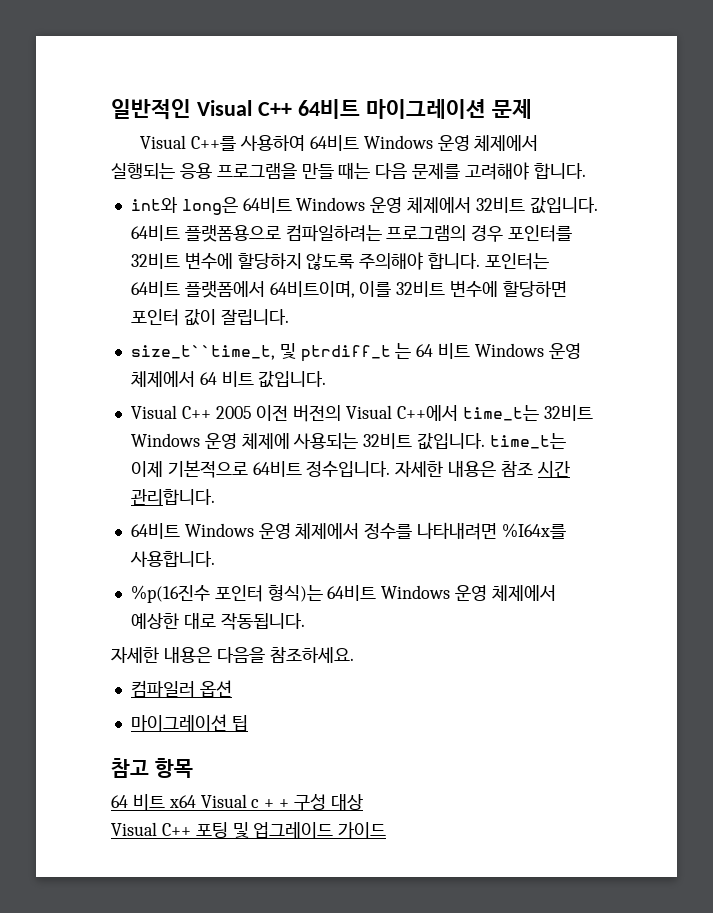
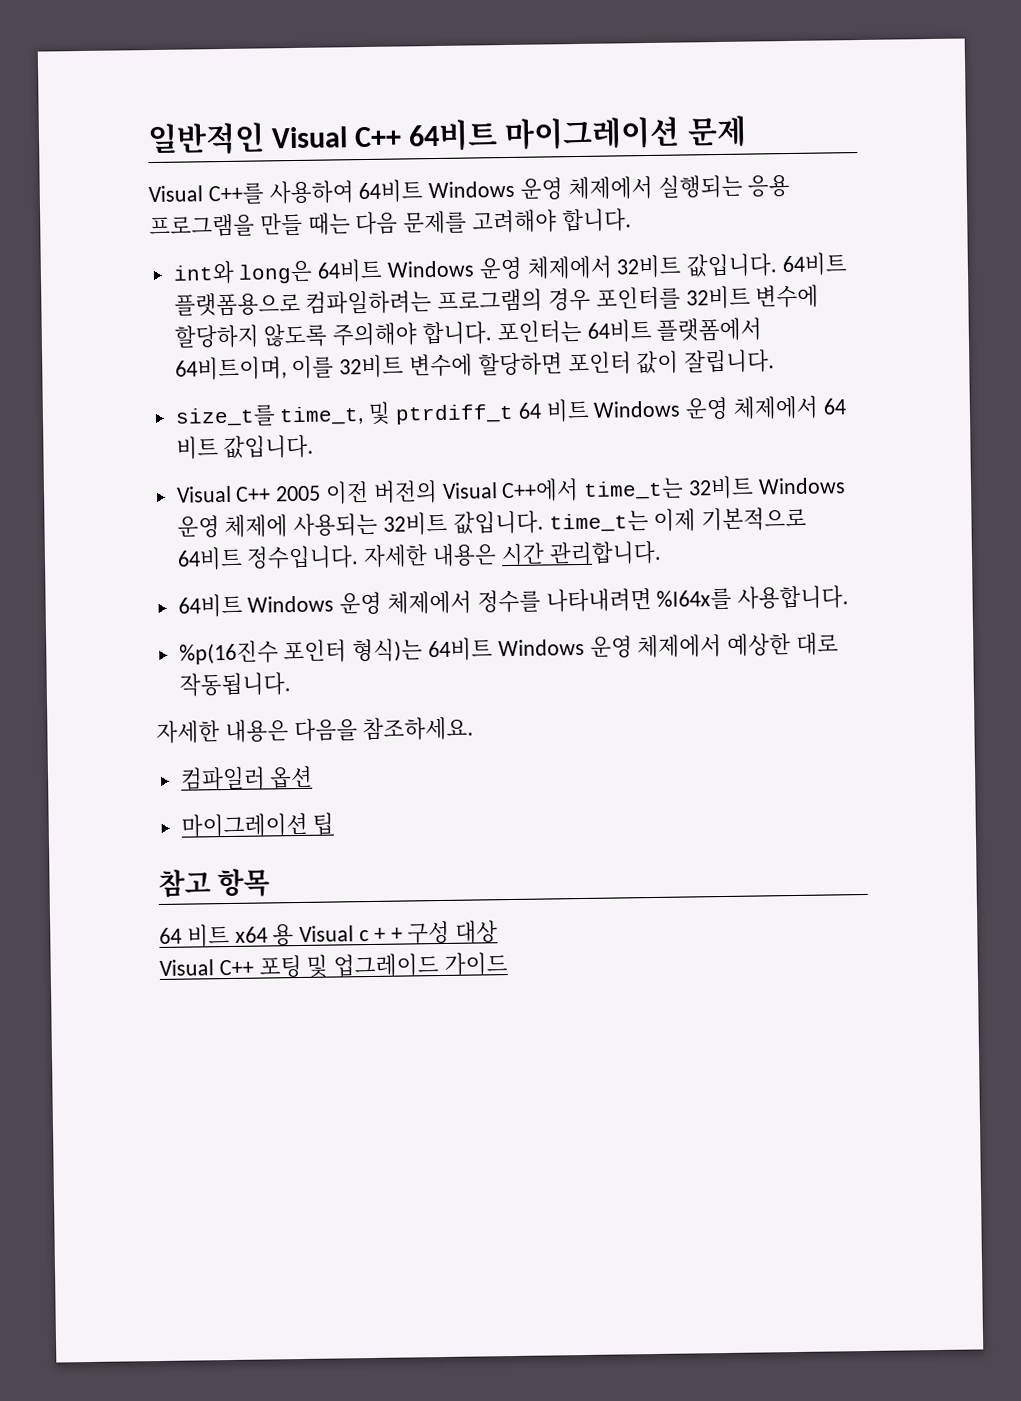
[130,345,275,360] size_t``time_t, -> [174,404,365,427] size_t를 time_t,
[395,343,412,359] 는 -> (515, 414) none
[500,461,533,477] 참조 -> (498, 555) none
(196, 801) none -> [272,924,295,947] 용

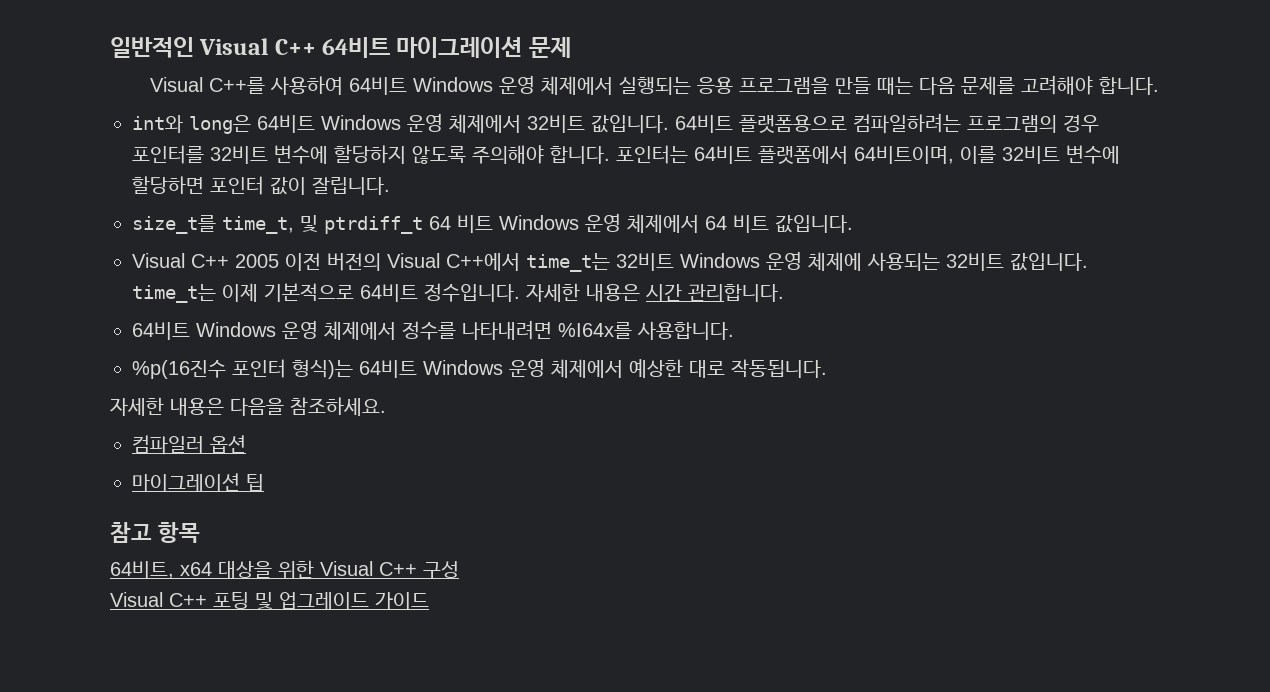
[159,923,403,948] 64 비트 x64 용 Visual c + + -> [110,560,417,579] 64비트, x64 대상을 위한 Visual C++
[455,920,499,944] 대상 -> (459, 569) none

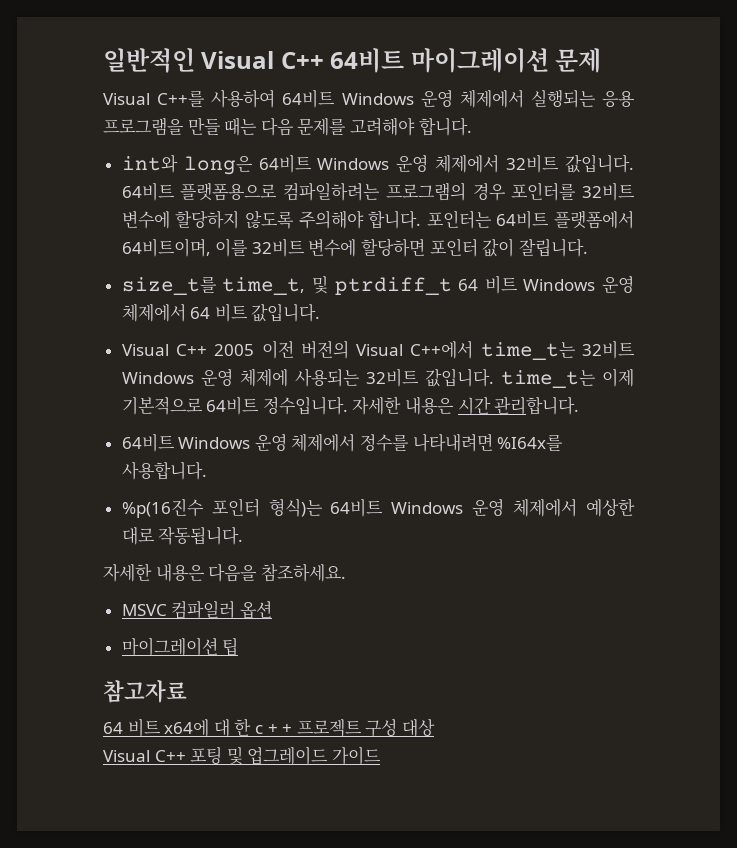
(386, 406) none -> [121,604,167,616] MSVC
[110,522,201,543] [110,560,417,579] 참고 항목 // 64비트, x64 대상을 위한 Visual C++ -> [103,680,187,703] [103,718,362,737] 참고자료 // 64 비트 x64에 대 한 c + + 프로젝트
(459, 569) none -> [401,719,435,737] 대상

